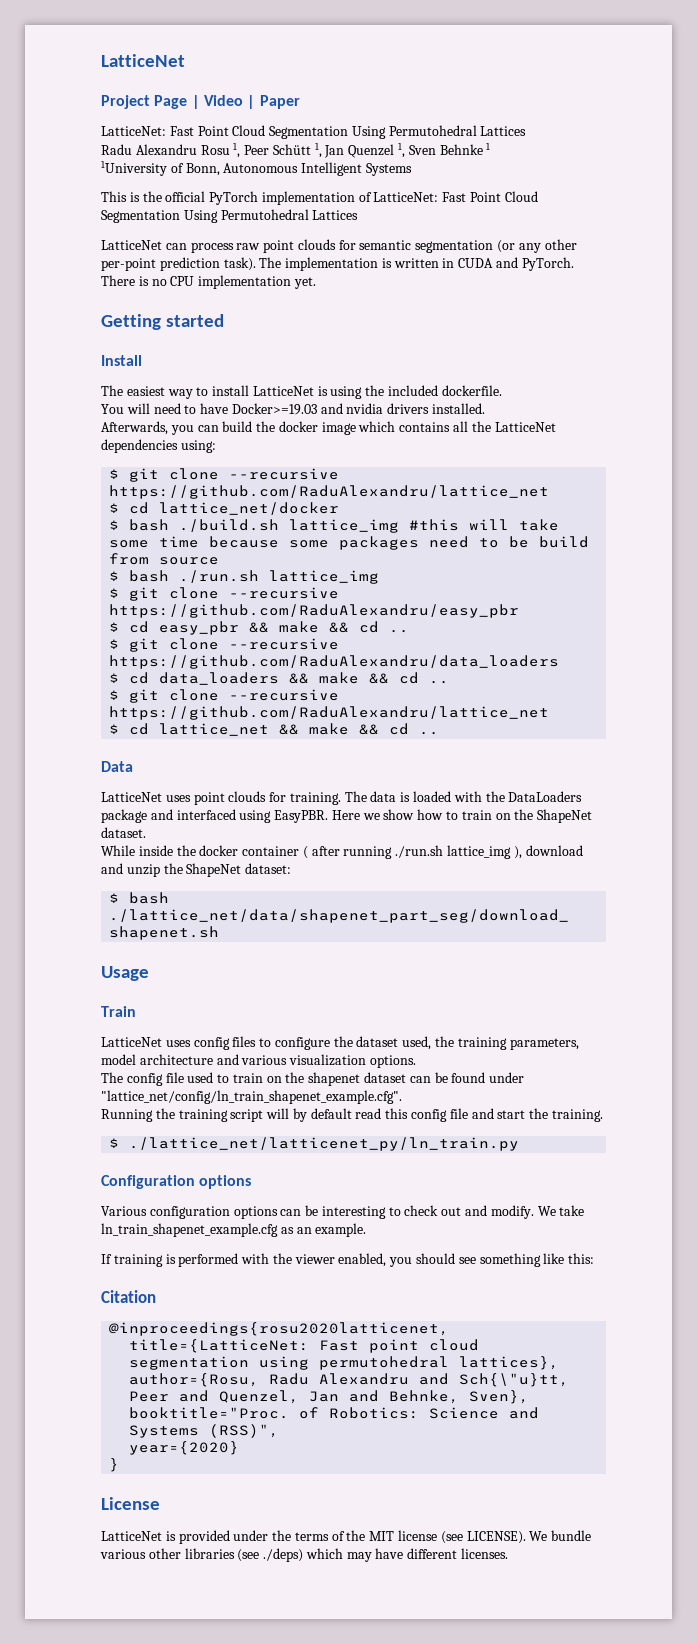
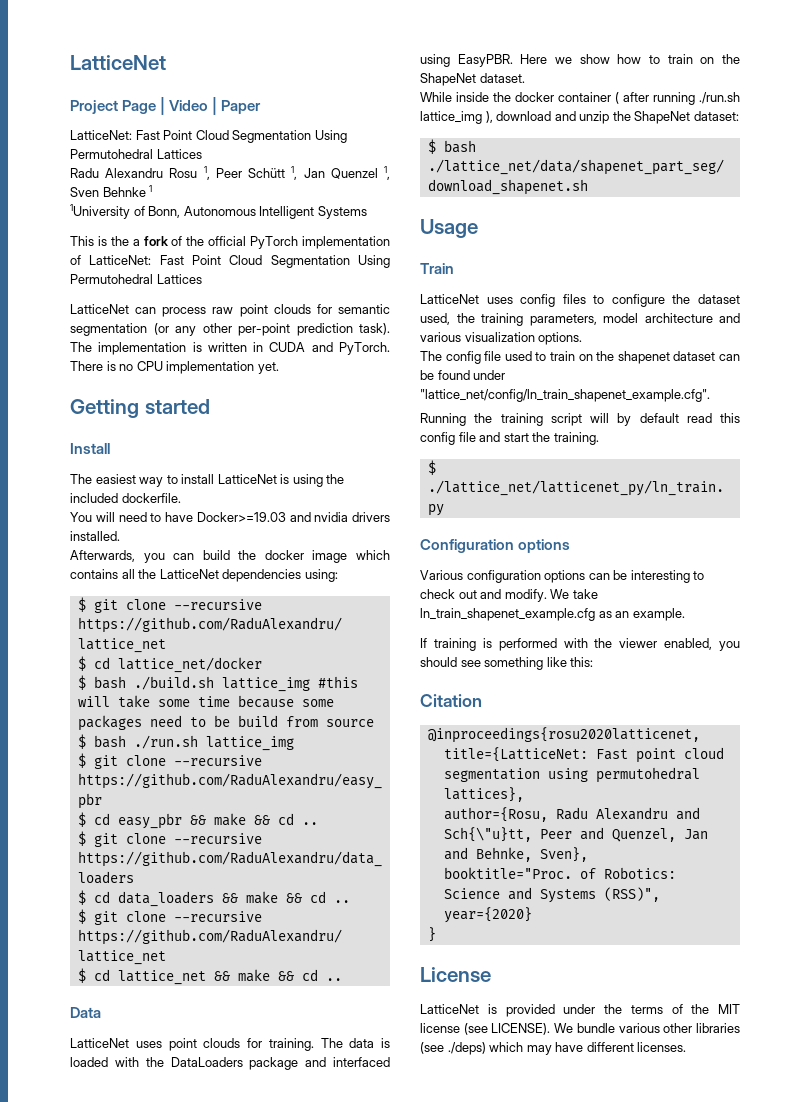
(162, 196) none -> [132,236,205,246] a fork of the

